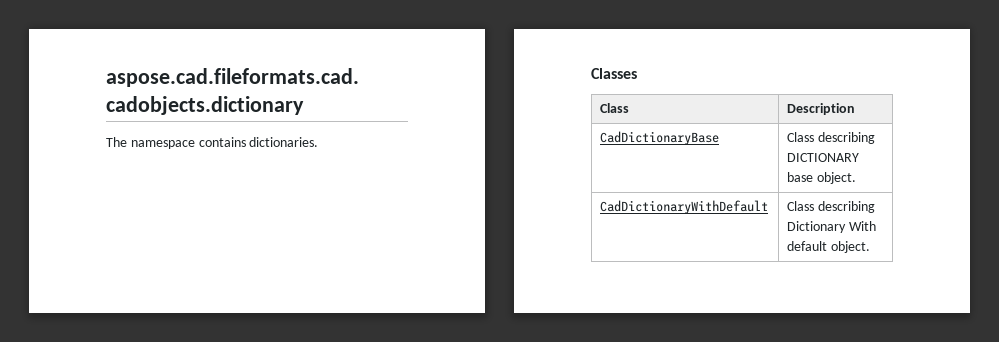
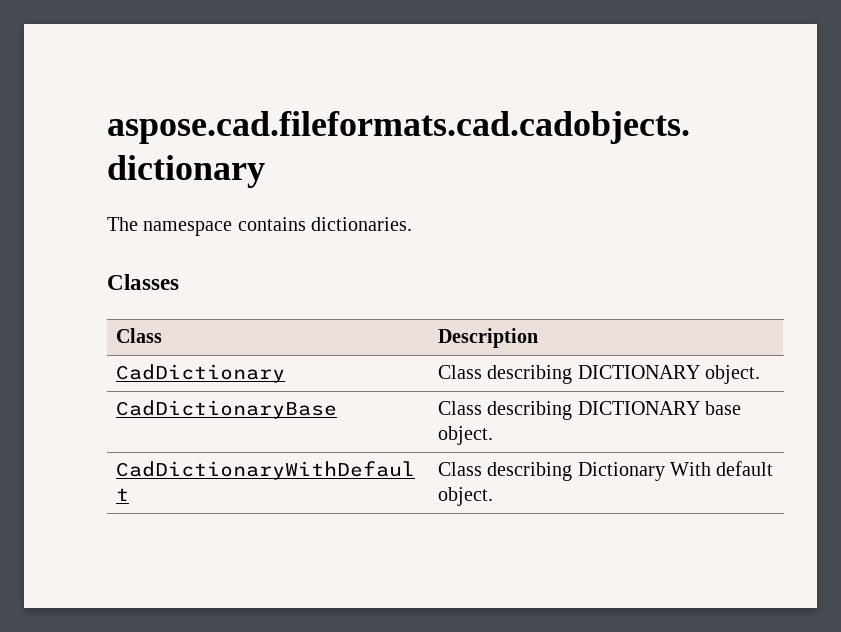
(856, 109) none -> [115,364,285,383] [437,365,761,384] // CadDictionary | Class describing DICTIONARY object.

